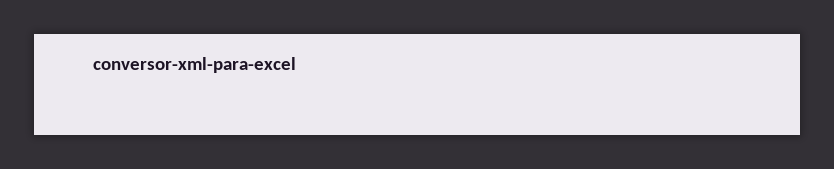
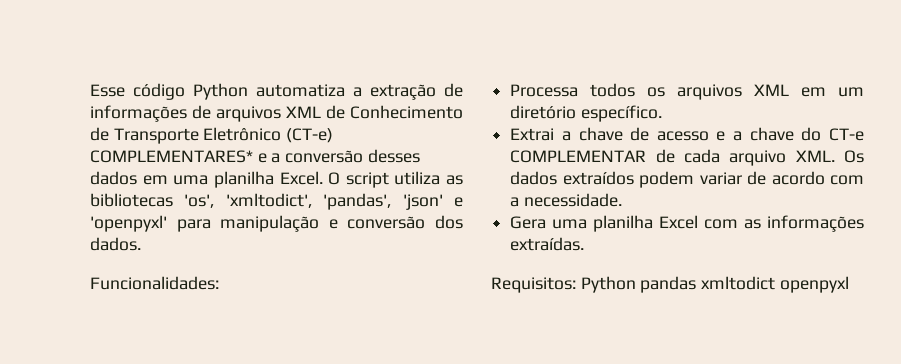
[93,57,296,73] conversor-xml-para-excel -> [90,83,463,100] [90,105,463,122] [90,127,334,144] [90,149,420,163] [90,171,463,188] [90,193,463,210] [90,215,463,232] [90,237,141,251] [90,276,219,290] [510,83,864,100] [510,105,662,122] [510,127,864,141] [510,149,864,166] [510,171,864,188] [510,193,622,207] [510,215,864,232] [510,237,585,251] [491,276,849,293] Esse código Python automatiza a extração de informações de arquivos XML de Conhecimento de Transporte Eletrônico (CT-e) COMPLEMENTARES* e a conversão desses dados em uma planilha Excel. O script utiliza as bibliotecas 'os', 'xmltodict', 'pandas', 'json' e 'openpyxl' para manipulação e conversão dos dados. // Funcionalidades: // Processa todos os arquivos XML em um diretório específico. // Extrai a chave de acesso e a chave do CT-e COMPLEMENTAR de cada arquivo XML. Os dados extraídos podem variar de acordo com a necessidade. // Gera uma planilha Excel com as informações extraídas. // Requisitos: Python pandas xmltodict openpyxl

